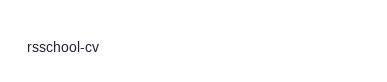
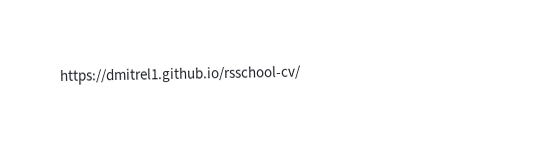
[27,41,99,52] rsschool-cv -> [59,65,302,86] https://dmitrel1.github.io/rsschool-cv/

